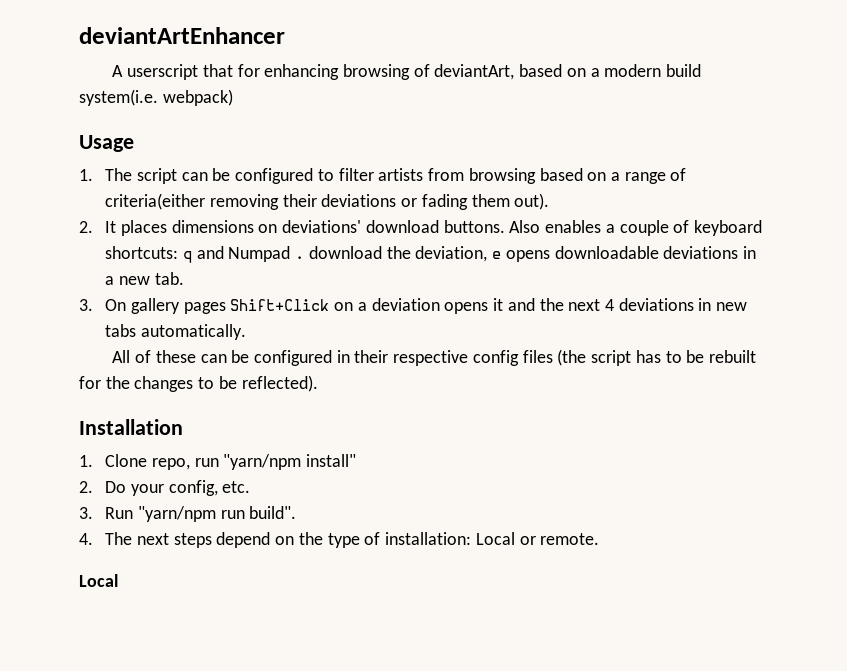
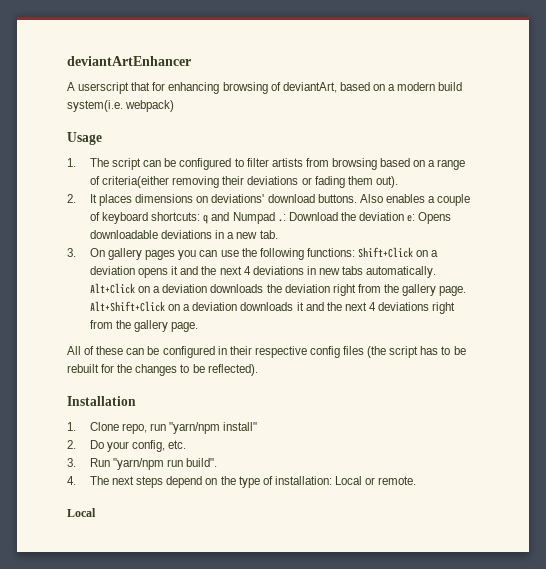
[295,246,550,262] . download the deviation, e opens -> [277,212,452,224] .: Download the deviation e: Opens
(226, 308) none -> [178,248,355,260] you can use the following functions:
(247, 332) none -> [89,283,467,296] [89,301,456,314] [89,320,199,332] Alt+Click on a deviation downloads the deviation right from the gallery page. Alt+Shift+Click on a deviation downloads it and the next 4 deviations right from the gallery page.

